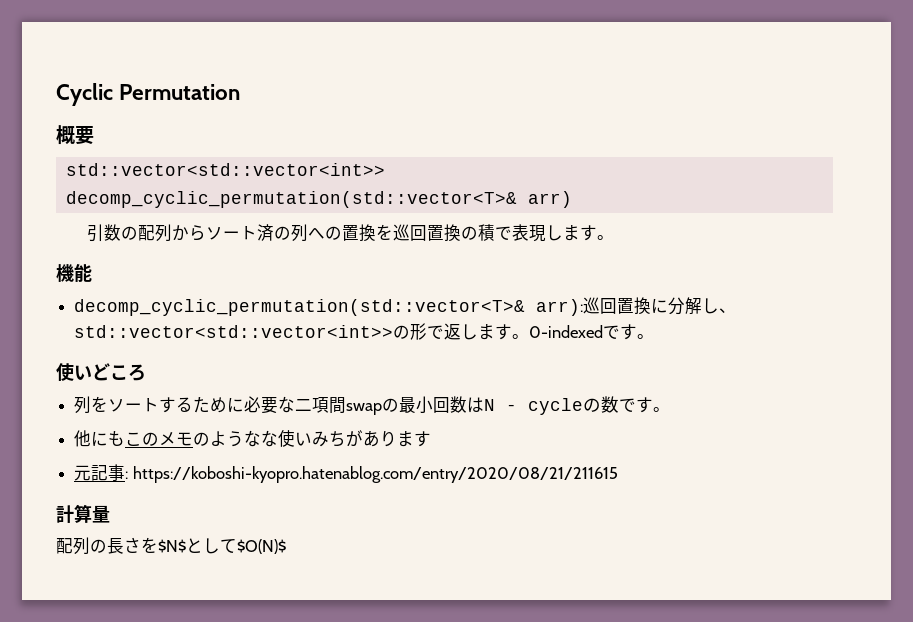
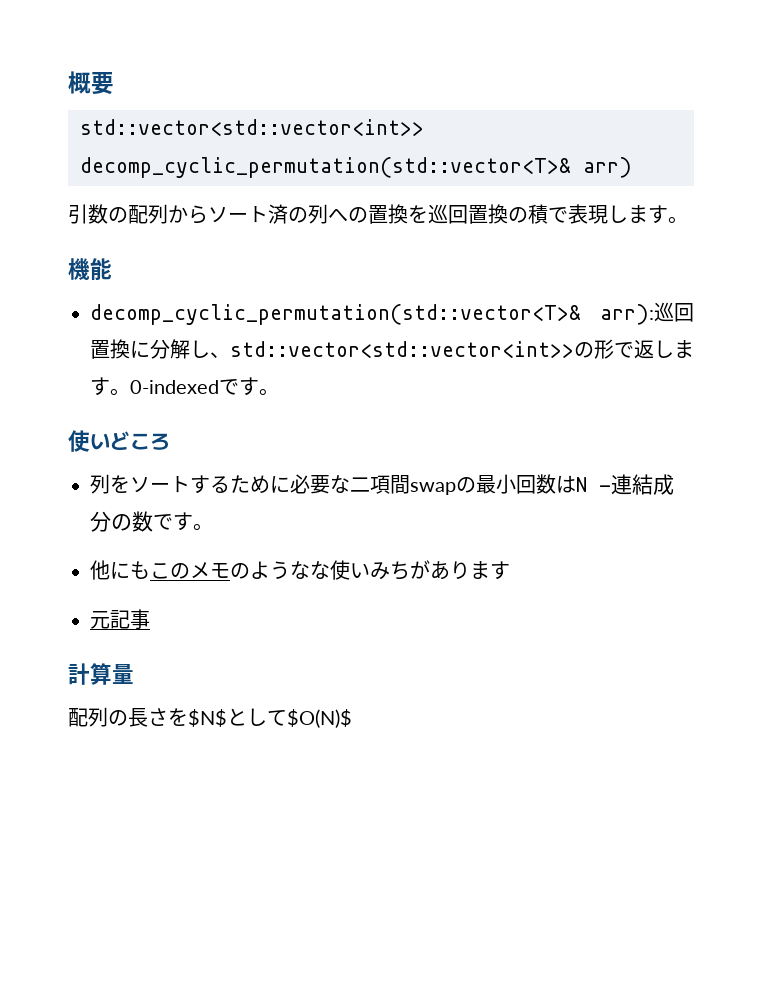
[56,83,241,106] Cyclic Permutation // -> (68, 82) none
[528,398,584,415] cycle -> [611,474,674,495] [90,511,111,532] 連結成分
[125,466,618,483] : https://koboshi-kyopro.hatenablog.com/entry/2020/08/21/211615 -> (150, 619) none

